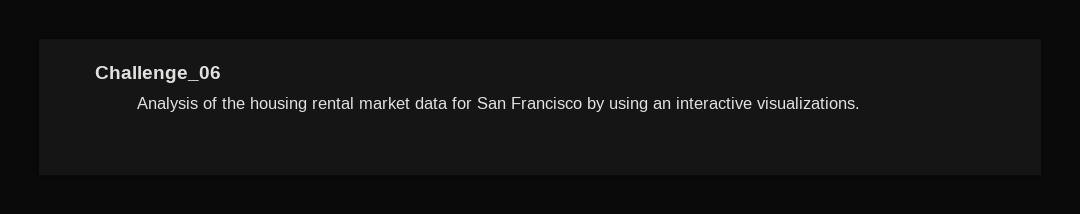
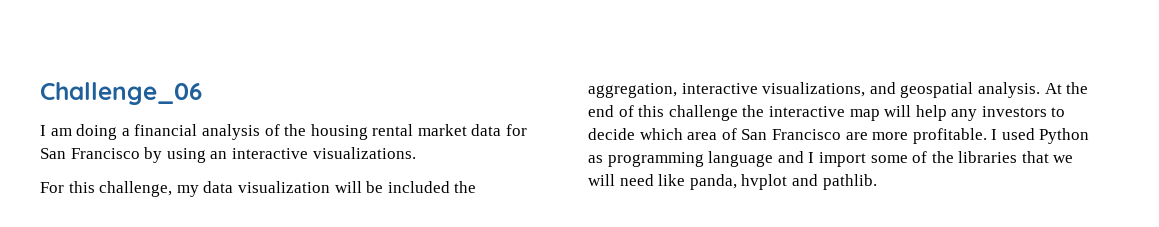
[136,97,198,112] Analysis -> [40,124,260,140] I am doing a financial analysis
(860, 103) none -> [40,181,477,197] [588,82,1089,98] [588,105,1066,121] [588,128,1090,144] [588,151,1074,167] [588,174,877,190] // For this challenge, my data visualization will be included the aggregation, interactive visualizations, and geospatial analysis. At the end of this challenge the interactive map will help any investors to decide which area of San Francisco are more profitable. I used Python as programming language and I import some of the libraries that we will need like panda, hvplot and pathlib.

